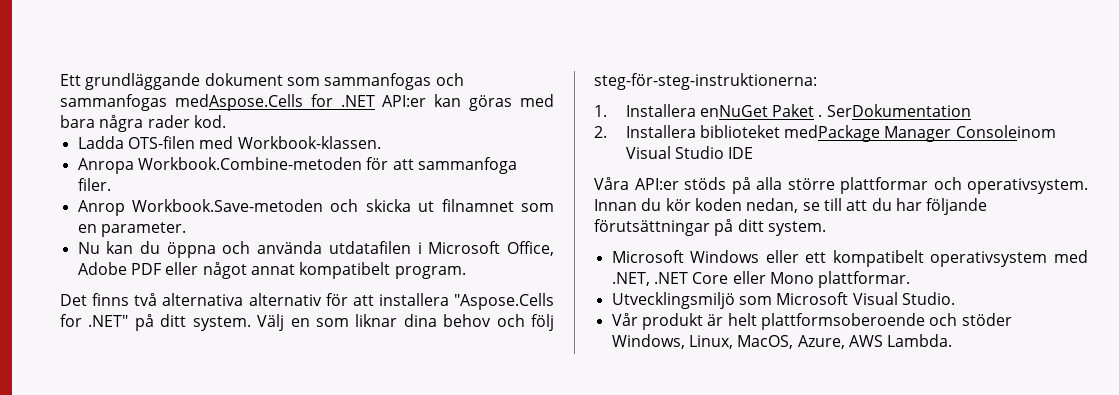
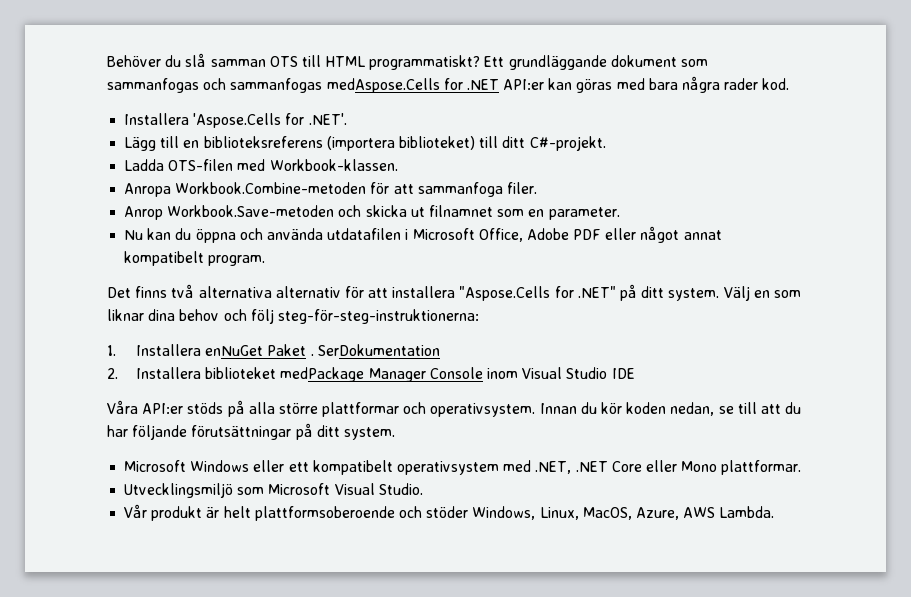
(60, 80) none -> [107,53,481,70] Behöver du slå samman OTS till HTML programmatiskt?
(226, 121) none -> [124,113,347,128] [124,136,606,151] // Installera 'Aspose.Cells for .NET'. // Lägg till en biblioteksreferens (importera biblioteket) till ditt C#-projekt.
[955,125,1056,138] Consoleinom -> [429,367,518,379] Console inom

